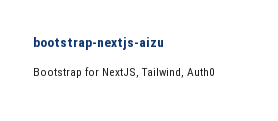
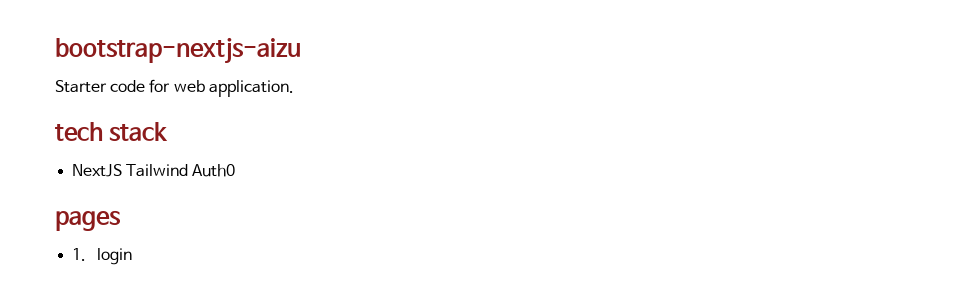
[33,67,216,78] Bootstrap for NextJS, Tailwind, Auth0 -> [55,79,294,97] [55,122,169,142] [72,164,236,177] [55,210,121,231] [72,248,133,265] Starter code for web application. // tech stack // NextJS Tailwind Auth0 // pages // 1. login

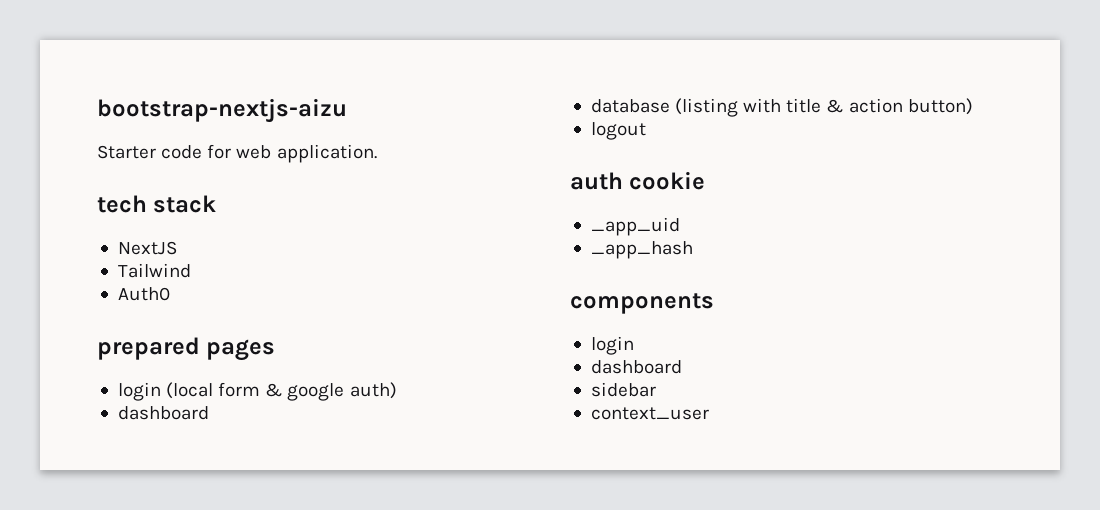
(123, 170) none -> (177, 248) //
(189, 170) none -> (191, 270) //
(236, 170) none -> [97,337,200,360] prepared
[72,248,133,265] 1. login -> [117,382,397,401] [117,406,209,420] [590,98,973,117] [590,122,646,140] [570,171,706,190] [590,217,680,236] [590,241,693,259] [570,293,714,314] [590,336,634,355] [590,360,682,374] [590,382,656,397] [590,407,709,420] login (local form & google auth) // dashboard // database (listing with title & action button) // logout // auth cookie // _app_uid // _app_hash // components // login // dashboard // sidebar // context_user

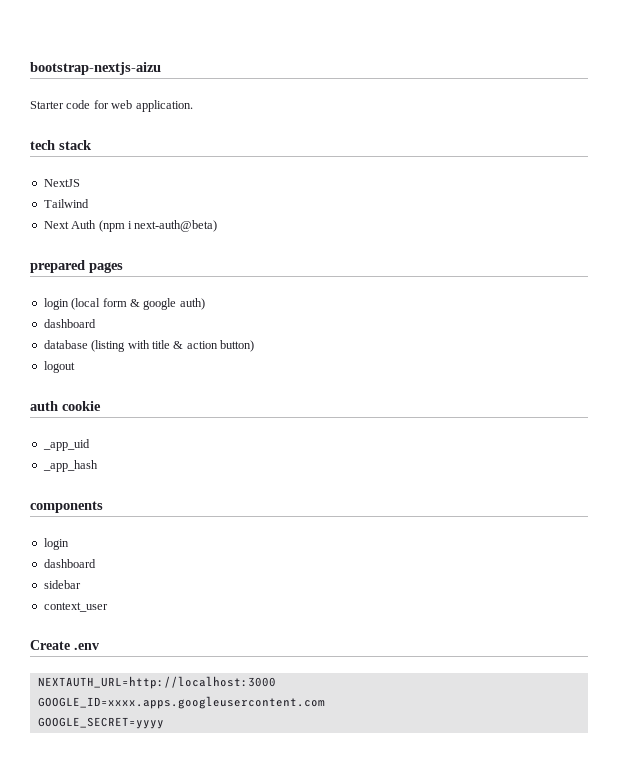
[117,287,170,301] Auth0 -> [43,220,218,232] Next Auth (npm i next-auth@beta)
(709, 413) none -> [30,640,99,650] [37,676,276,689] [37,696,325,709] [37,717,164,729] // Create .env // NEXTAUTH_URL=http://localhost:3000 // GOOGLE_ID=xxxx.apps.googleusercontent.com // GOOGLE_SECRET=yyyy

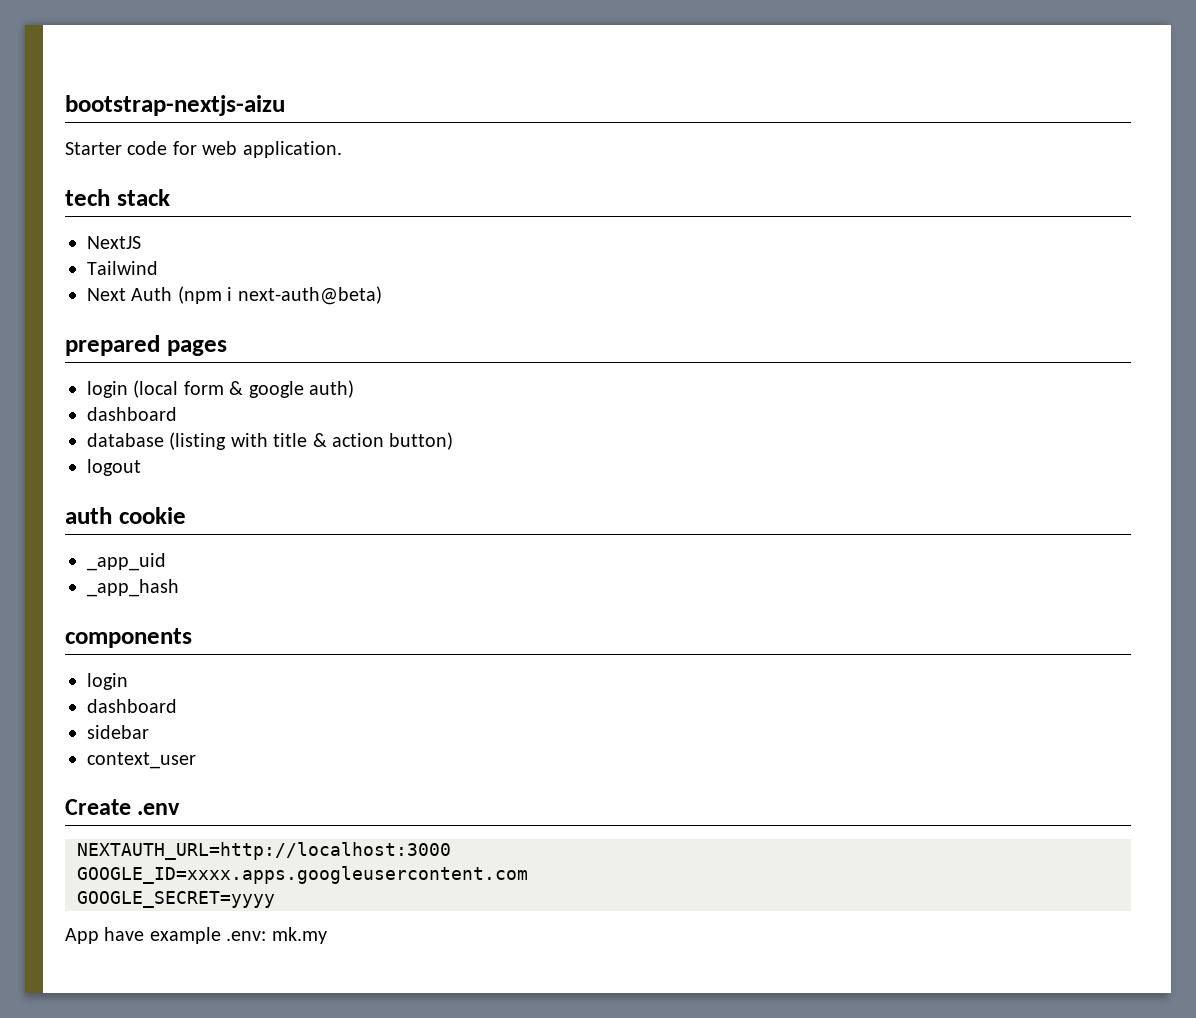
(164, 723) none -> [65,927,327,944] // App have example .env: mk.my

